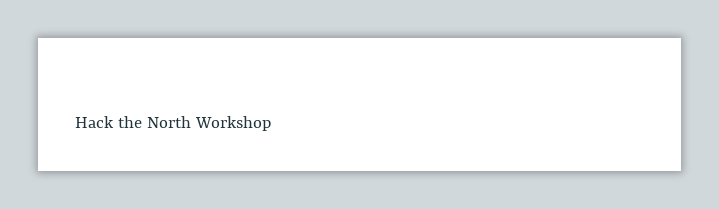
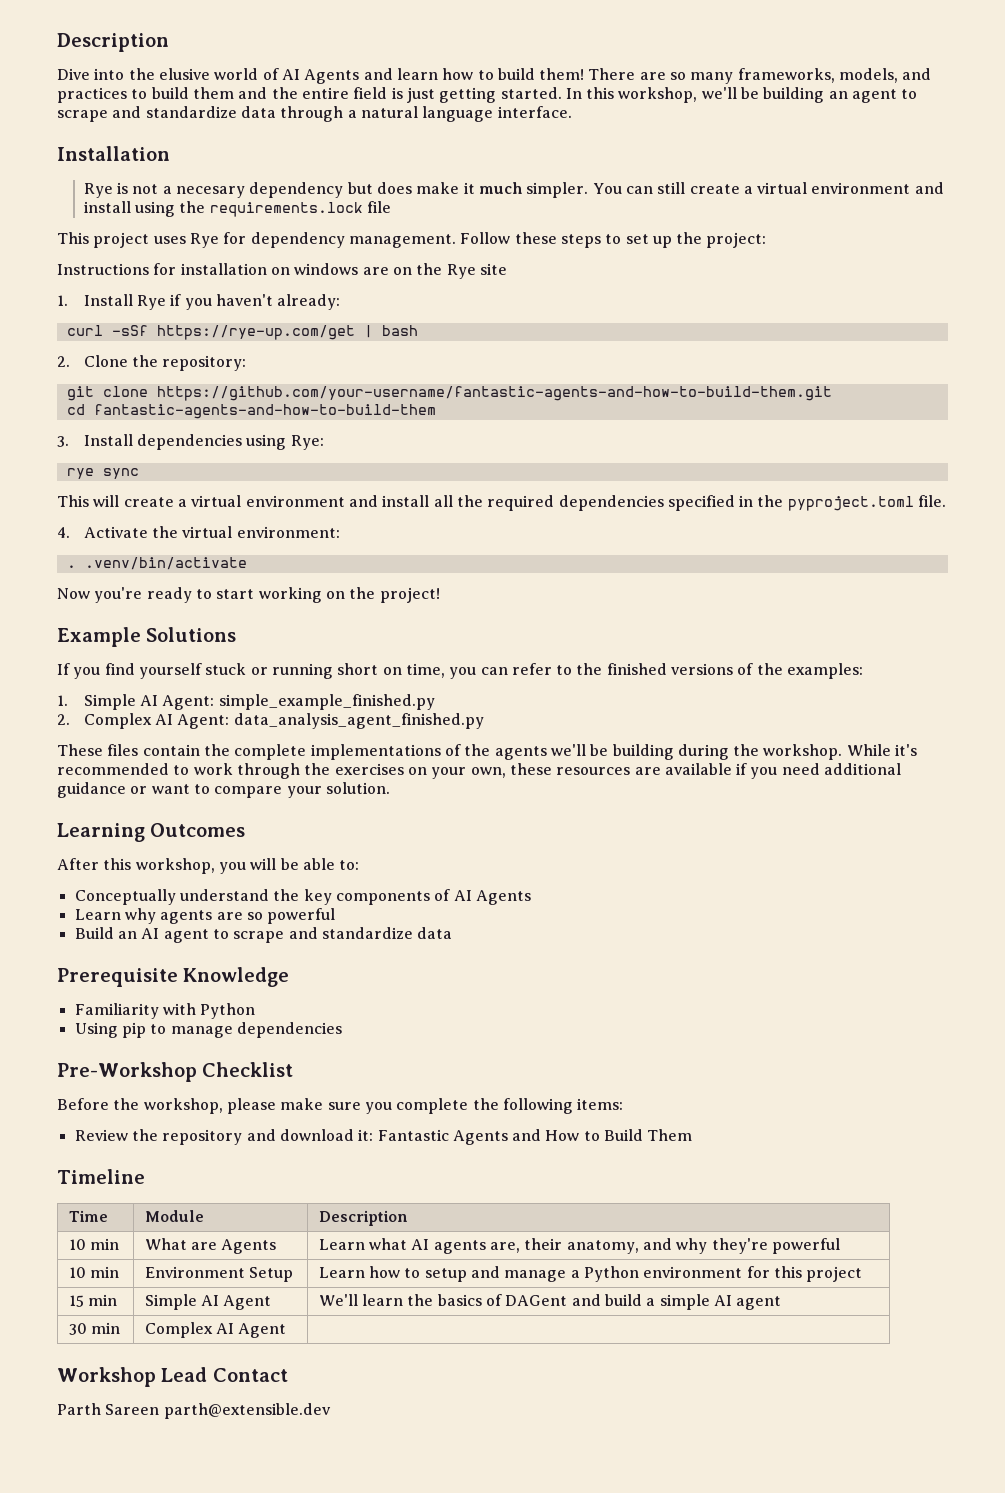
[75,116,271,131] Hack the North Workshop -> [57,33,169,52] [57,68,932,84] [57,87,918,103] [57,106,572,122] [57,146,170,161] [83,182,944,198] [83,201,391,217] [57,232,767,248] [57,263,507,279] [57,294,341,310] [66,325,418,340] [57,355,247,371] [66,386,832,401] [66,404,436,419] [57,434,324,450] [66,468,139,479] [57,495,947,511] [57,526,340,538] [66,557,247,570] [57,587,440,603] [57,627,237,647] [57,663,864,679] [57,694,435,710] [57,713,484,729] [57,744,918,760] [57,763,902,779] [57,782,390,798] [57,823,246,842] [57,858,360,874] [74,889,531,905] [74,908,336,924] [74,927,453,943] [57,967,290,987] [74,1003,256,1019] [74,1022,342,1038] [57,1062,294,1082] [57,1098,624,1114] [74,1129,693,1145] [57,1169,145,1184] [68,1210,108,1222] [144,1210,204,1222] [318,1210,408,1226] [68,1238,119,1250] [144,1238,277,1254] [318,1238,840,1254] [68,1266,119,1278] [144,1266,293,1282] [318,1266,863,1282] [68,1294,117,1307] [144,1294,272,1310] [318,1294,782,1310] [68,1322,120,1335] [144,1322,287,1338] [57,1367,288,1387] [57,1403,331,1419] Description // Dive into the elusive world of AI Agents and learn how to build them! There are so many frameworks, models, and practices to build them and the entire field is just getting started. In this workshop, we'll be building an agent to scrape and standardize data through a natural language interface. // Installation // Rye is not a necesary dependency but does make it much simpler. You can still create a virtual environment and install using the requirements.lock file // This project uses Rye for dependency management. Follow these steps to set up the project: // Instructions for installation on windows are on the Rye site // 1. Install Rye if you haven't already: // curl -sSf https://rye-up.com/get | bash // 2. Clone the repository: // git clone https://github.com/your-username/fantastic-agents-and-how-to-build-them.git // cd fantastic-agents-and-how-to-build-them // 3. Install dependencies using Rye: // rye sync // This will create a virtual environment and install all the required dependencies specified in the pyproject.toml file. // 4. Activate the virtual environment: // . .venv/bin/activate // Now you're ready to start working on the project! // Example Solutions // If you find yourself stuck or running short on time, you can refer to the finished versions of the examples: // 1. Simple AI Agent: simple_example_finished.py // 2. Complex AI Agent: data_analysis_agent_finished.py // These files contain the complete implementations of the agents we'll be building during the workshop. While it's recommended to work through the exercises on your own, these resources are available if you need additional guidance or want to compare your solution. // Learning Outcomes // After this workshop, you will be able to: // Conceptually understand the key components of AI Agents // Learn why agents are so powerful // Build an AI agent to scrape and standardize data // Prerequisite Knowledge // Familiarity with Python // Using pip to manage dependencies // Pre-Workshop Checklist // Before the workshop, please make sure you complete the following items: // Review the repository and download it: Fantastic Agents and How to Build Them // Timeline // Time | Module | Description // 10 min | What are Agents | Learn what AI agents are, their anatomy, and why they're powerful // 10 min | Environment Setup | Learn how to setup and manage a Python environment for this project // 15 min | Simple AI Agent | We'll learn the basics of DAGent and build a simple AI agent // 30 min | Complex AI Agent | // Workshop Lead Contact // Parth Sareen parth@extensible.dev

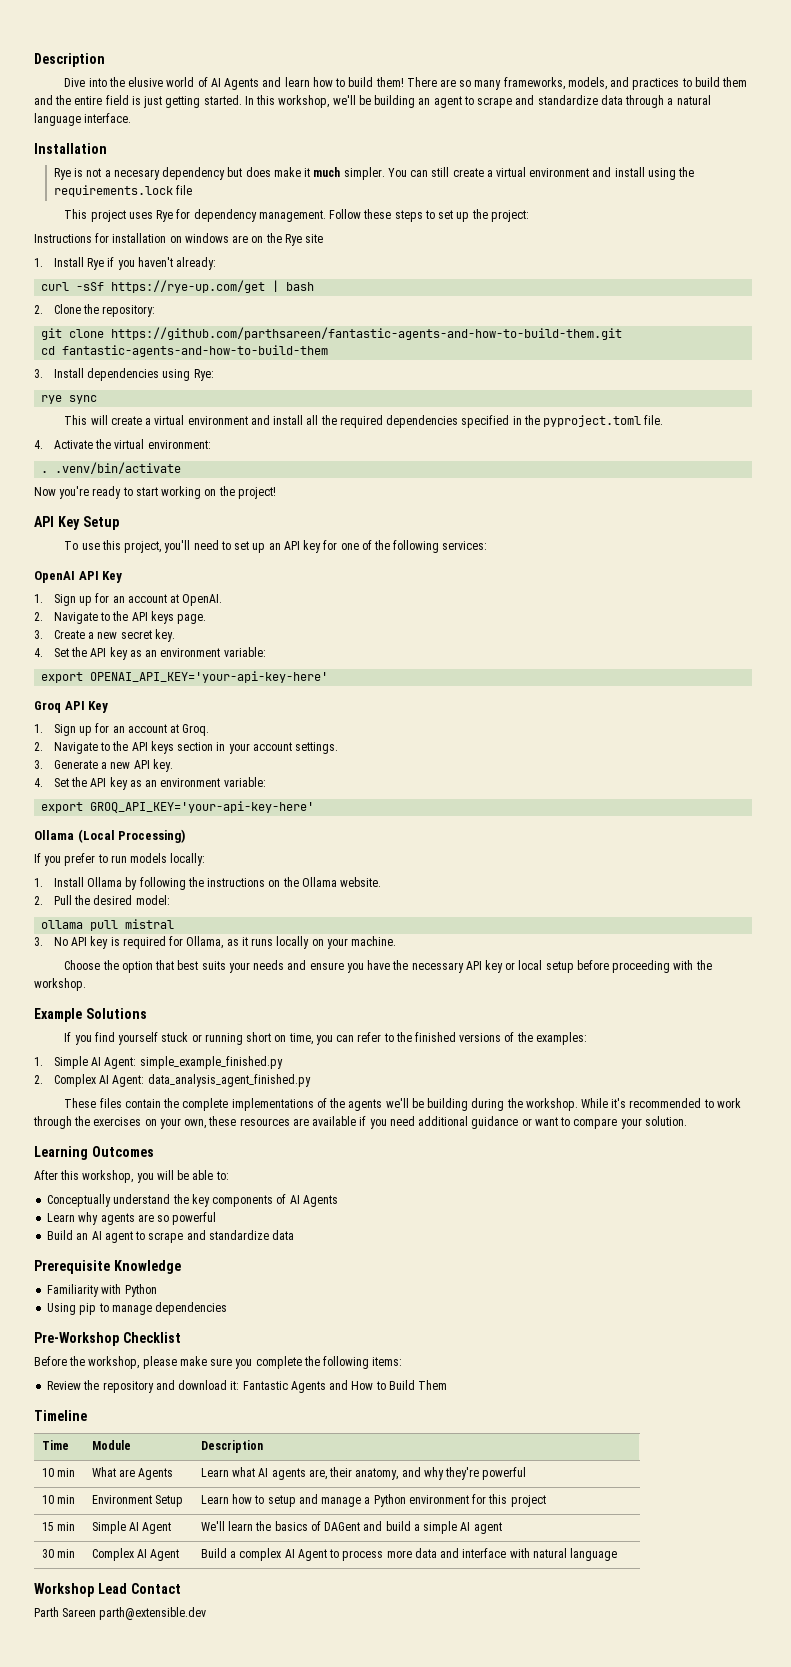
[156,386,832,401] https://github.com/your-username/fantastic-agents-and-how-to-build-them.git -> [111,327,623,340] https://github.com/parthsareen/fantastic-agents-and-how-to-build-them.git
(440, 595) none -> [34,516,119,530] [64,540,488,553] [34,571,123,583] [34,593,223,606] [34,611,207,624] [34,629,175,642] [34,647,266,660] [41,671,329,683] [34,701,109,713] [34,723,210,736] [34,741,339,754] [34,759,173,772] [34,777,266,790] [41,801,315,813] [34,829,186,843] [34,853,206,866] [34,877,382,890] [34,895,170,905] [41,919,175,931] [34,936,397,949] [64,960,712,973] [34,978,86,991] // API Key Setup // To use this project, you'll need to set up an API key for one of the following services: // OpenAI API Key // 1. Sign up for an account at OpenAI. // 2. Navigate to the API keys page. // 3. Create a new secret key. // 4. Set the API key as an environment variable: // export OPENAI_API_KEY='your-api-key-here' // Groq API Key // 1. Sign up for an account at Groq. // 2. Navigate to the API keys section in your account settings. // 3. Generate a new API key. // 4. Set the API key as an environment variable: // export GROQ_API_KEY='your-api-key-here' // Ollama (Local Processing) // If you prefer to run models locally: // 1. Install Ollama by following the instructions on the Ollama website. // 2. Pull the desired model: // ollama pull mistral // 3. No API key is required for Ollama, as it runs locally on your machine. // Choose the option that best suits your needs and ensure you have the necessary API key or local setup before proceeding with the workshop.
(287, 1330) none -> [200,1548,617,1561] Build a complex AI Agent to process more data and interface with natural language

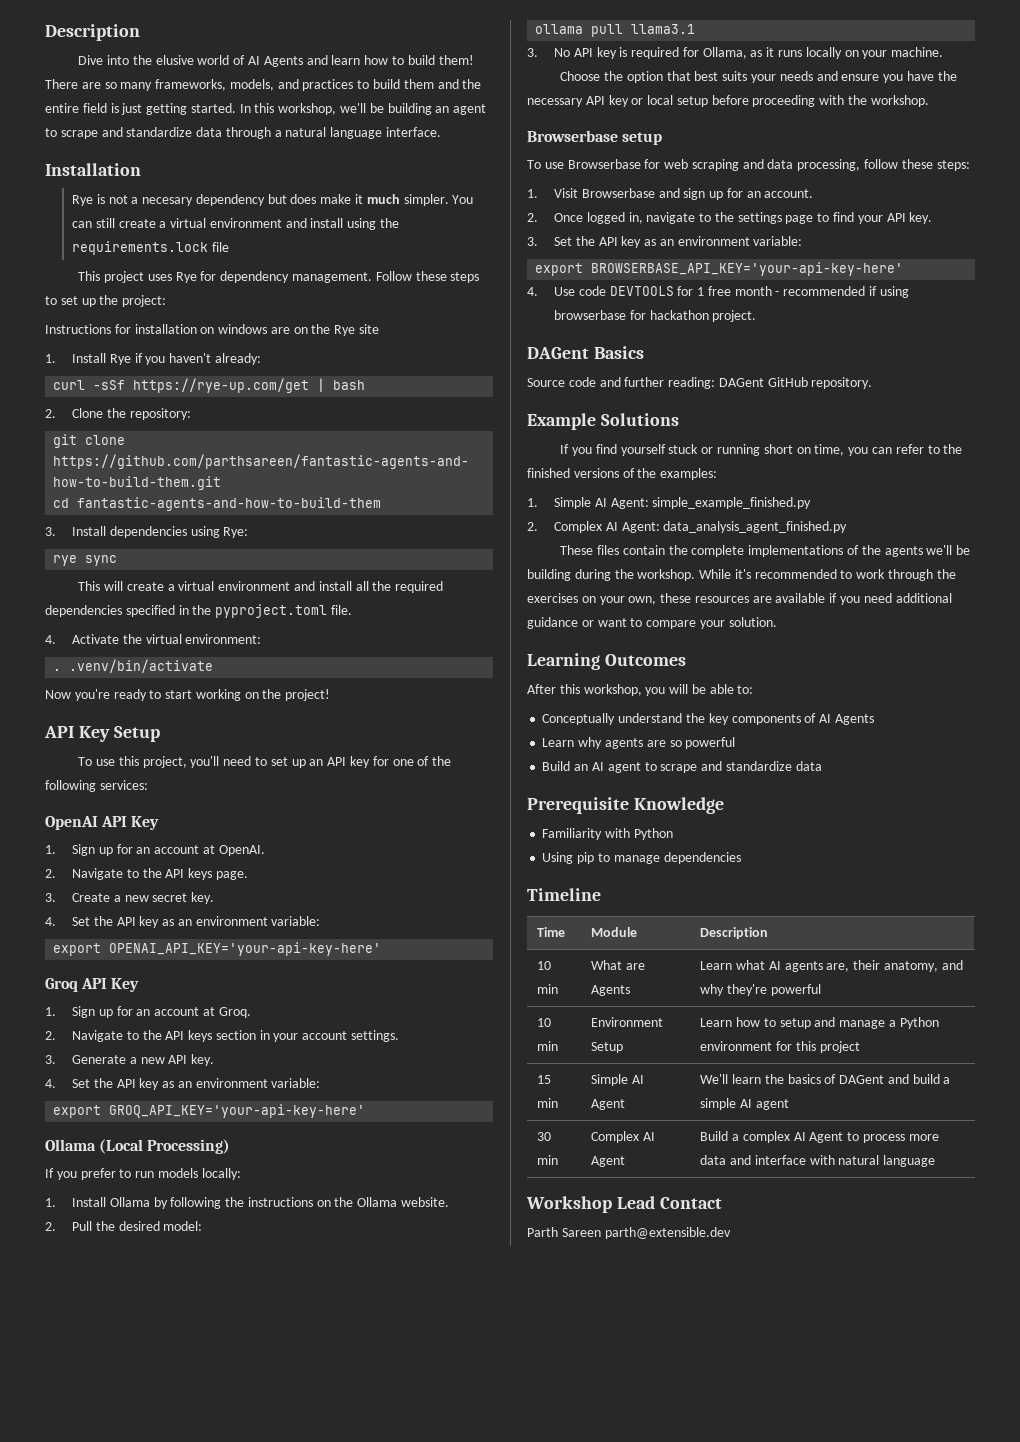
[125,919,175,929] mistral -> [631,24,696,34] llama3.1
(86, 984) none -> [527,130,663,145] [527,159,970,171] [527,188,814,200] [527,212,933,224] [527,236,803,248] [535,262,904,276] [527,286,909,298] [554,310,757,322] [527,346,644,359] [527,377,873,389] // Browserbase setup // To use Browserbase for web scraping and data processing, follow these steps: // 1. Visit Browserbase and sign up for an account. // 2. Once logged in, navigate to the settings page to find your API key. // 3. Set the API key as an environment variable: // export BROWSERBASE_API_KEY='your-api-key-here' // 4. Use code DEVTOOLS for 1 free month - recommended if using browserbase for hackathon project. // DAGent Basics // Source code and further reading: DAGent GitHub repository.
[34,1332,181,1346] [34,1356,403,1369] [47,1380,448,1393] // Pre-Workshop Checklist // Before the workshop, please make sure you complete the following items: // Review the repository and download it: Fantastic Agents and How to Build Them -> (741, 858) none

